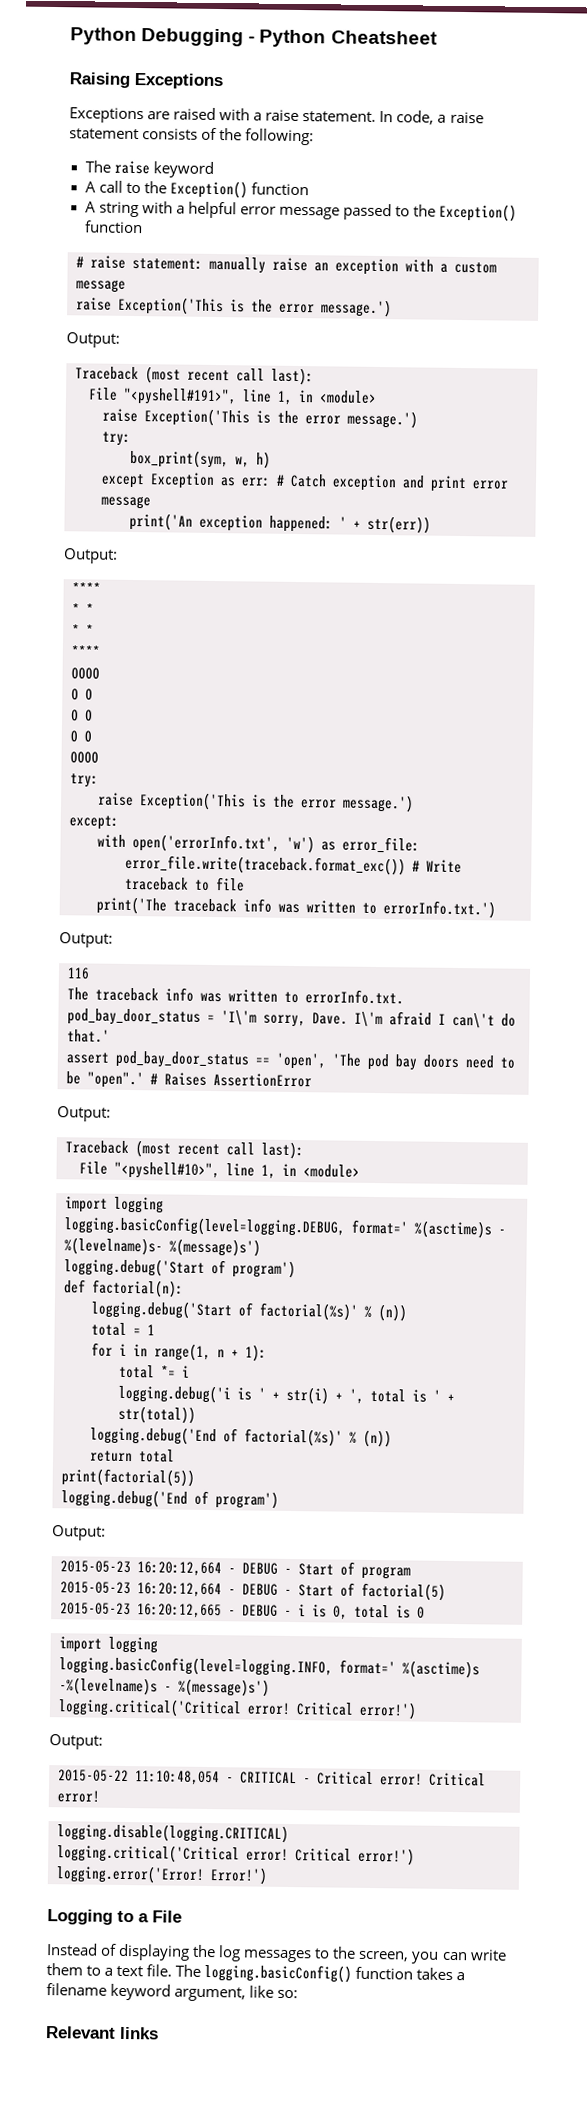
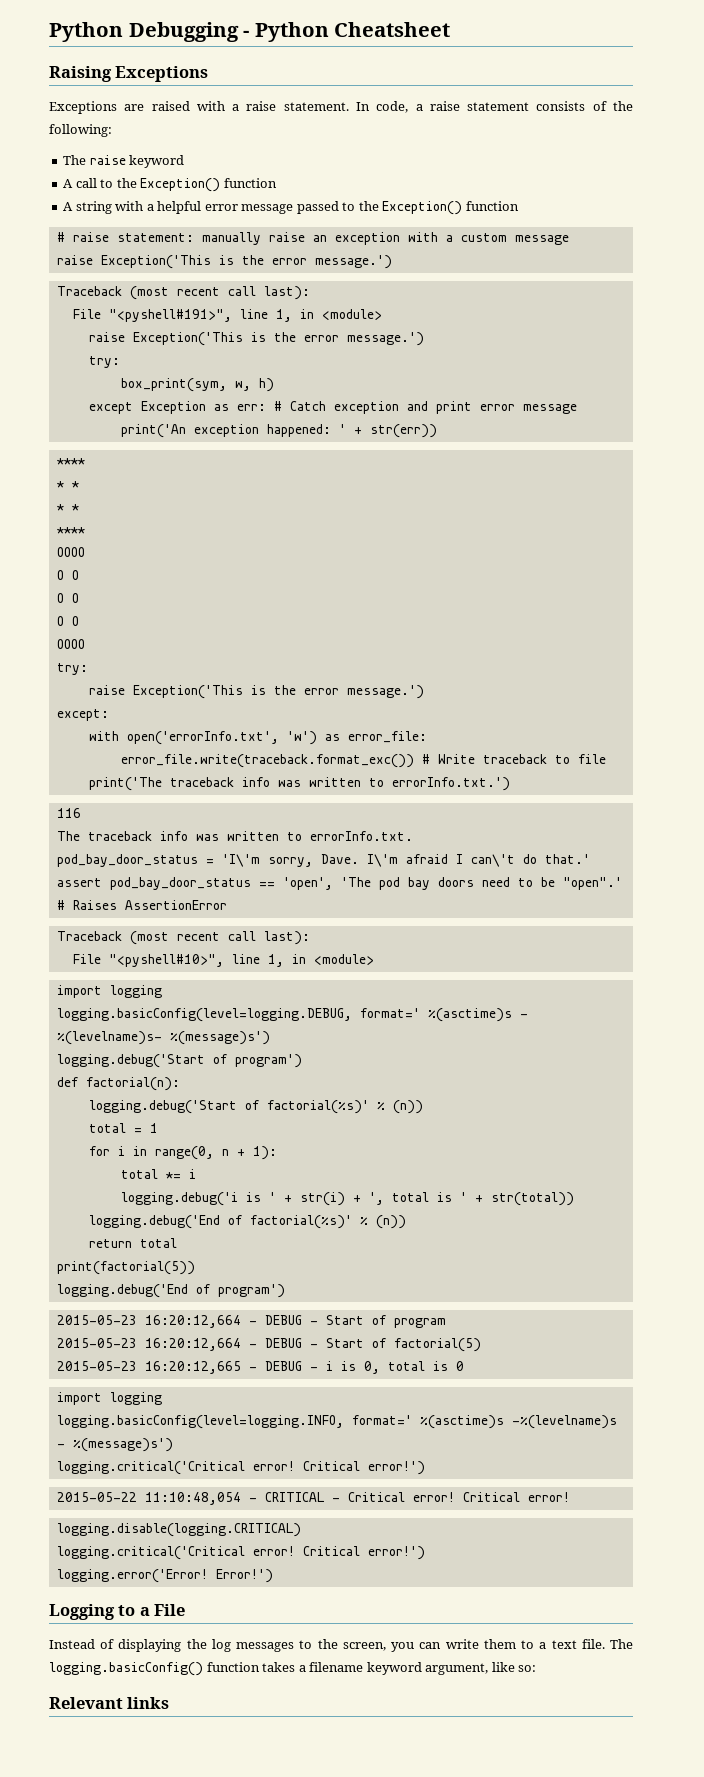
[66,332,120,348] // Output: -> (392, 262) none
[63,548,118,564] // Output: -> (437, 431) none
[59,932,113,948] // Output: -> (510, 784) none
[57,1106,111,1122] // Output: -> (227, 905) none
[154,1343,211,1362] range(1, -> [154,1146,214,1160] range(0,
[52,1525,106,1541] // Output: -> (285, 1291) none
[49,1734,103,1750] // Output: -> (425, 1468) none

